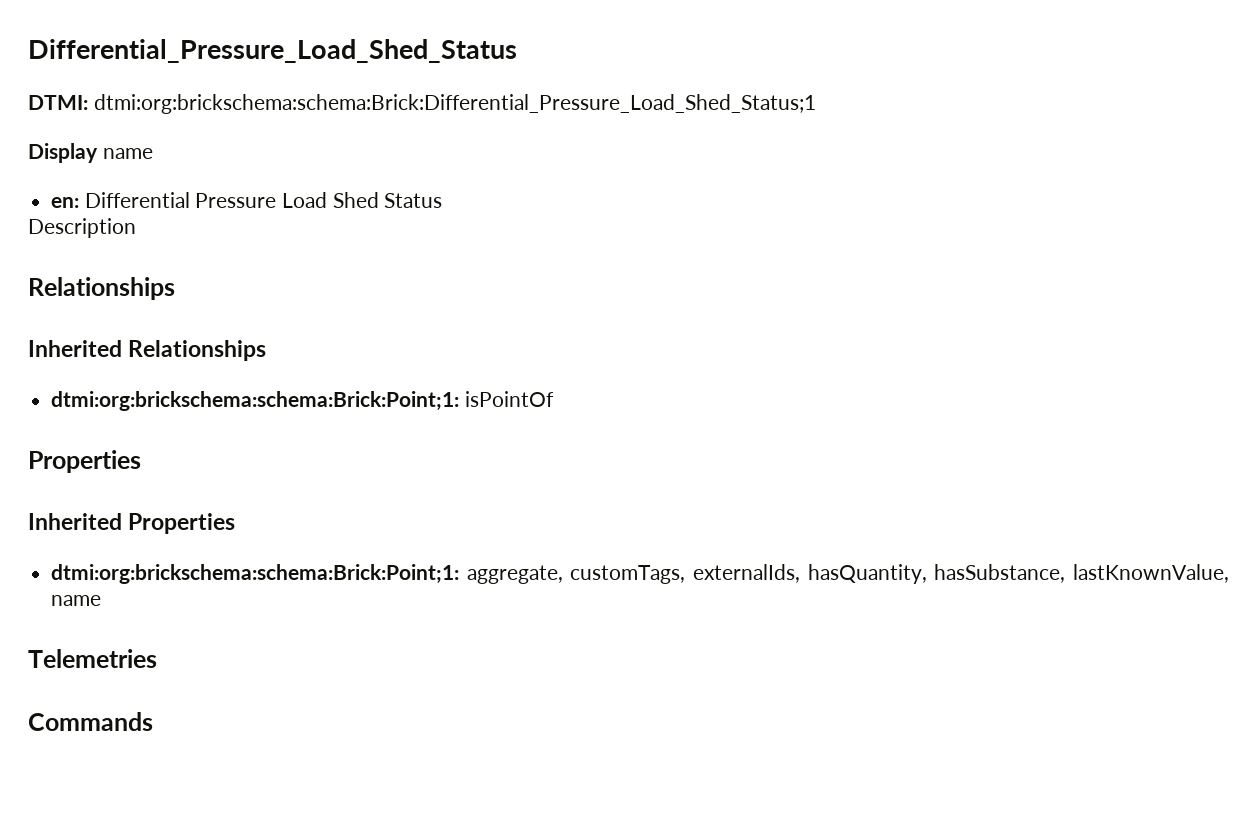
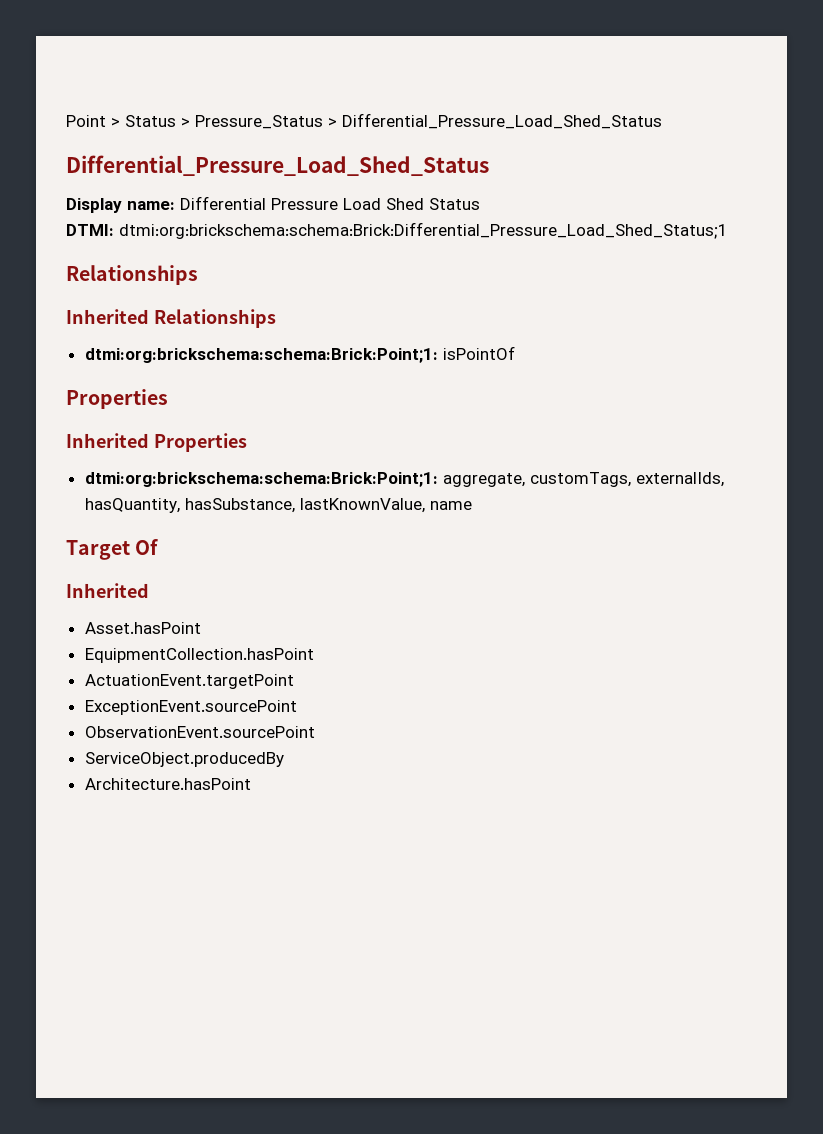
[28,39,517,63] [28,94,816,114] Differential_Pressure_Load_Shed_Status // DTMI: dtmi:org:brickschema:schema:Brick:Differential_Pressure_Load_Shed_Status;1 -> [66,113,662,129] [66,155,489,176] Point > Status > Pressure_Status > Differential_Pressure_Load_Shed_Status // Differential_Pressure_Load_Shed_Status
[102,148,153,159] [51,197,80,208] name // en: -> [127,201,175,210] name:
[28,218,136,238] Description -> [66,222,728,239] DTMI: dtmi:org:brickschema:schema:Brick:Differential_Pressure_Load_Shed_Status;1
[28,649,157,668] [28,712,153,731] Telemetries // Commands -> [66,539,159,560] [66,583,149,598] [84,622,201,634] [84,648,314,663] [84,674,294,689] [84,700,297,715] [84,726,315,738] [84,752,284,767] [84,778,251,790] Target Of // Inherited // Asset.hasPoint // EquipmentCollection.hasPoint // ActuationEvent.targetPoint // ExceptionEvent.sourcePoint // ObservationEvent.sourcePoint // ServiceObject.producedBy // Architecture.hasPoint

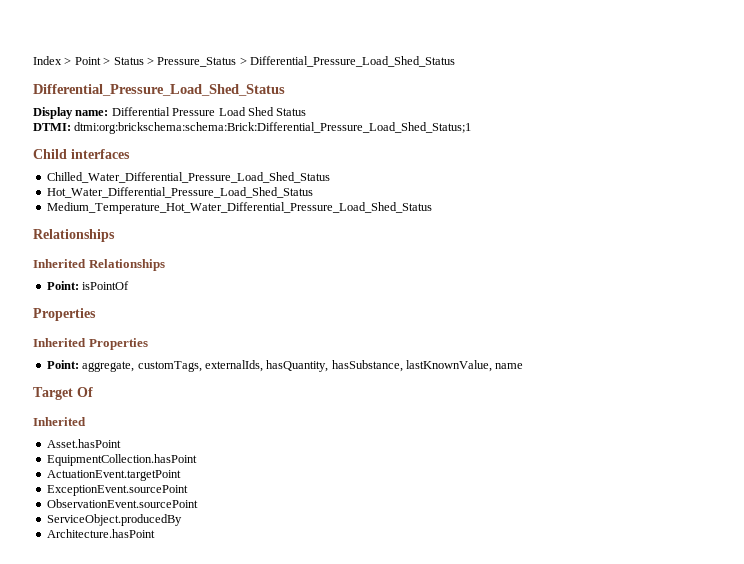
(66, 121) none -> [33,56,72,65] Index >
(728, 230) none -> [33,149,130,159] [46,172,330,183] [46,187,313,198] [46,202,432,214] // Child interfaces // Chilled_Water_Differential_Pressure_Load_Shed_Status // Hot_Water_Differential_Pressure_Load_Shed_Status // Medium_Temperature_Hot_Water_Differential_Pressure_Load_Shed_Status
[84,348,438,363] dtmi:org:brickschema:schema:Brick:Point;1: -> [46,281,79,290] Point:
[84,472,438,487] dtmi:org:brickschema:schema:Brick:Point;1: -> [46,360,79,369] Point:

